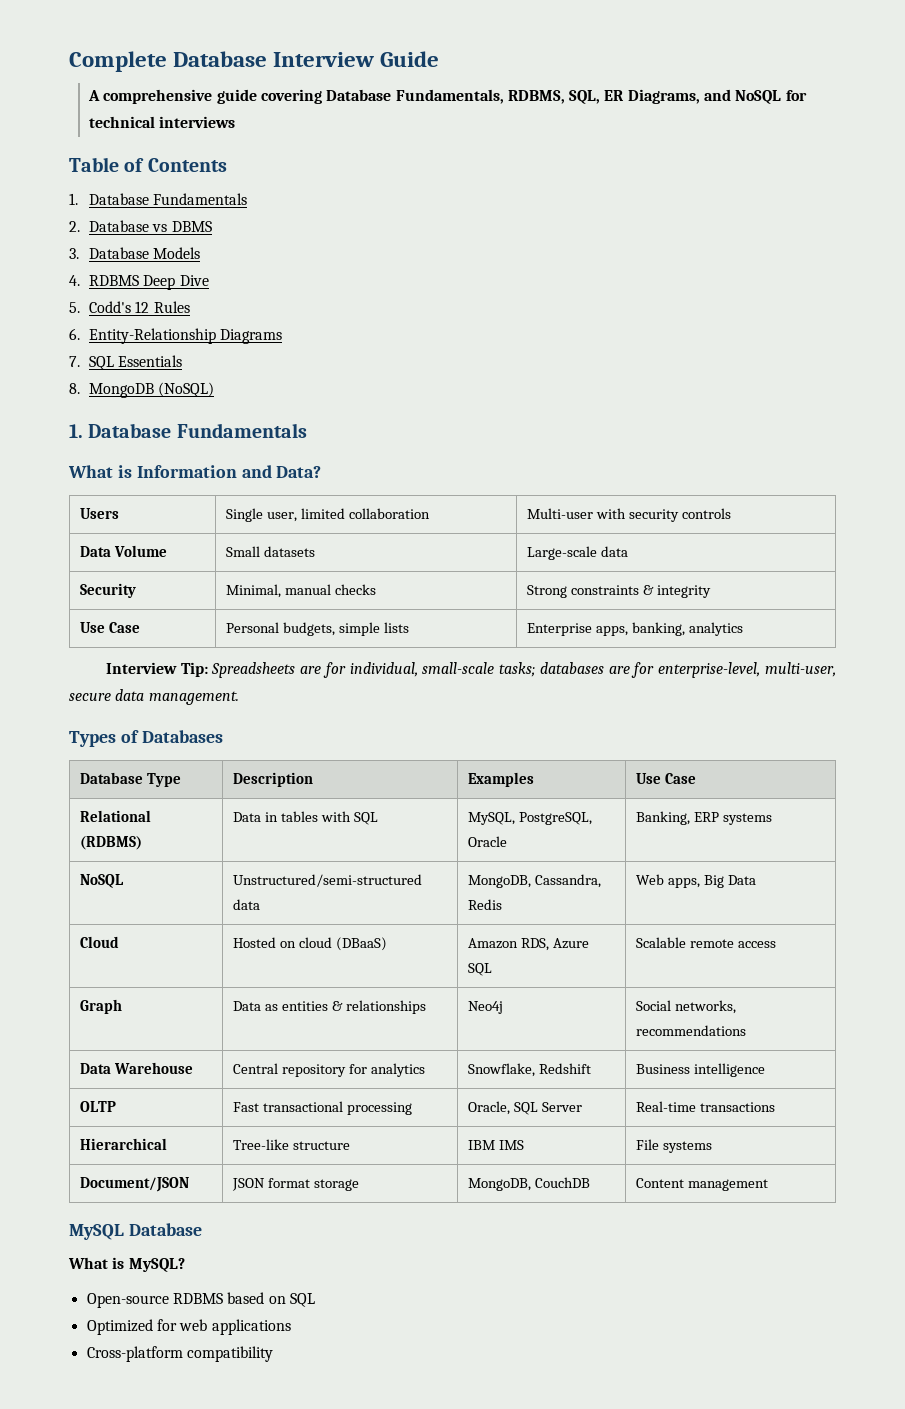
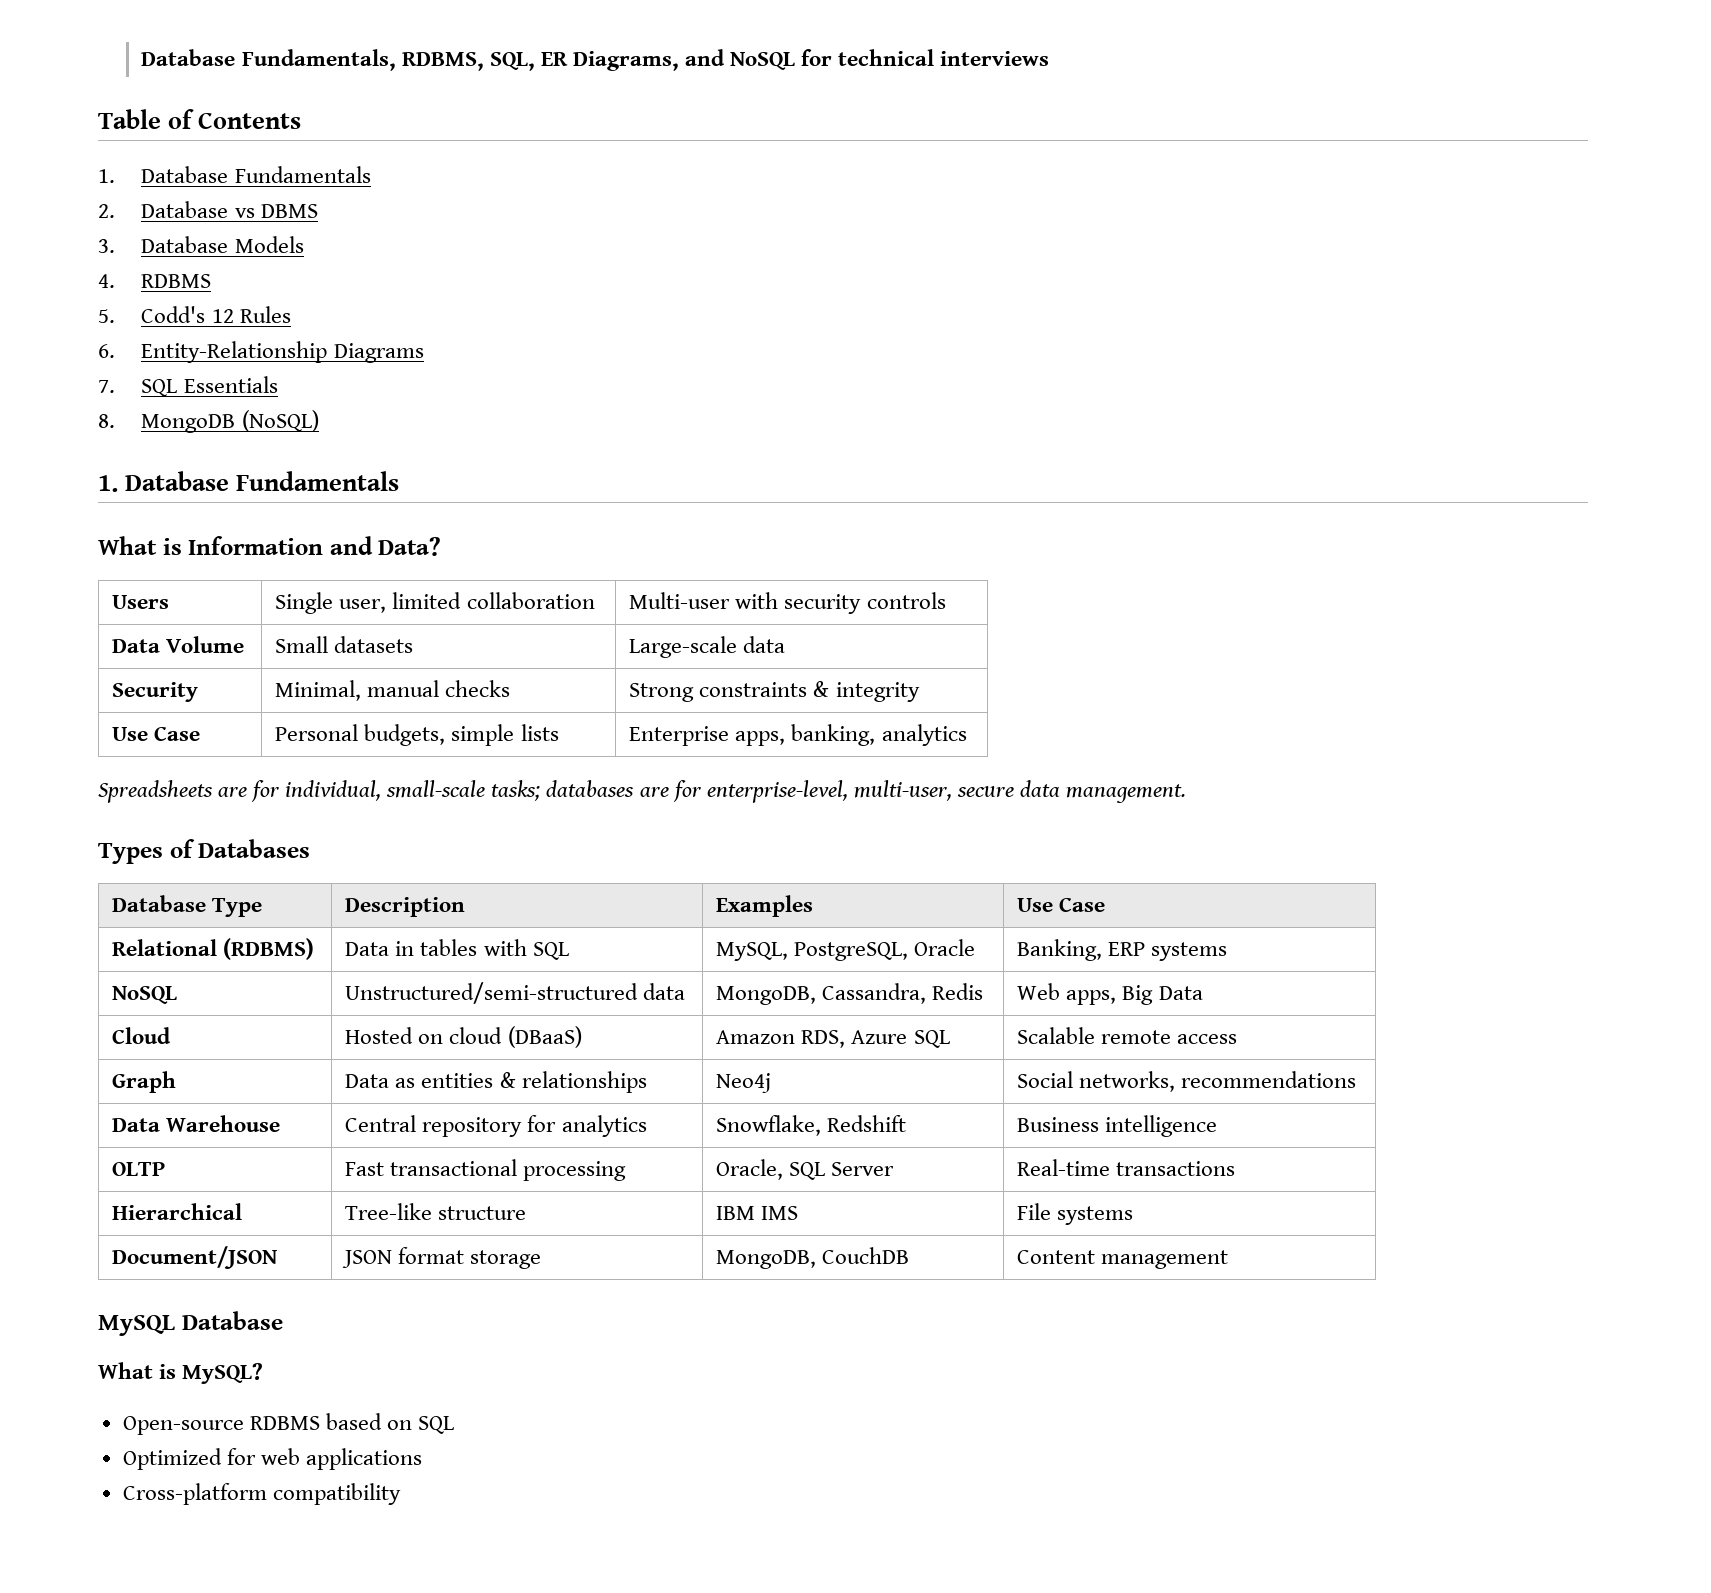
[69,51,440,72] [87,89,322,104] Complete Database Interview Guide // A comprehensive guide covering -> (141, 57) none
[143,275,209,290] Deep Dive -> (212, 281) none
[105,662,208,677] Interview Tip: -> (967, 735) none

